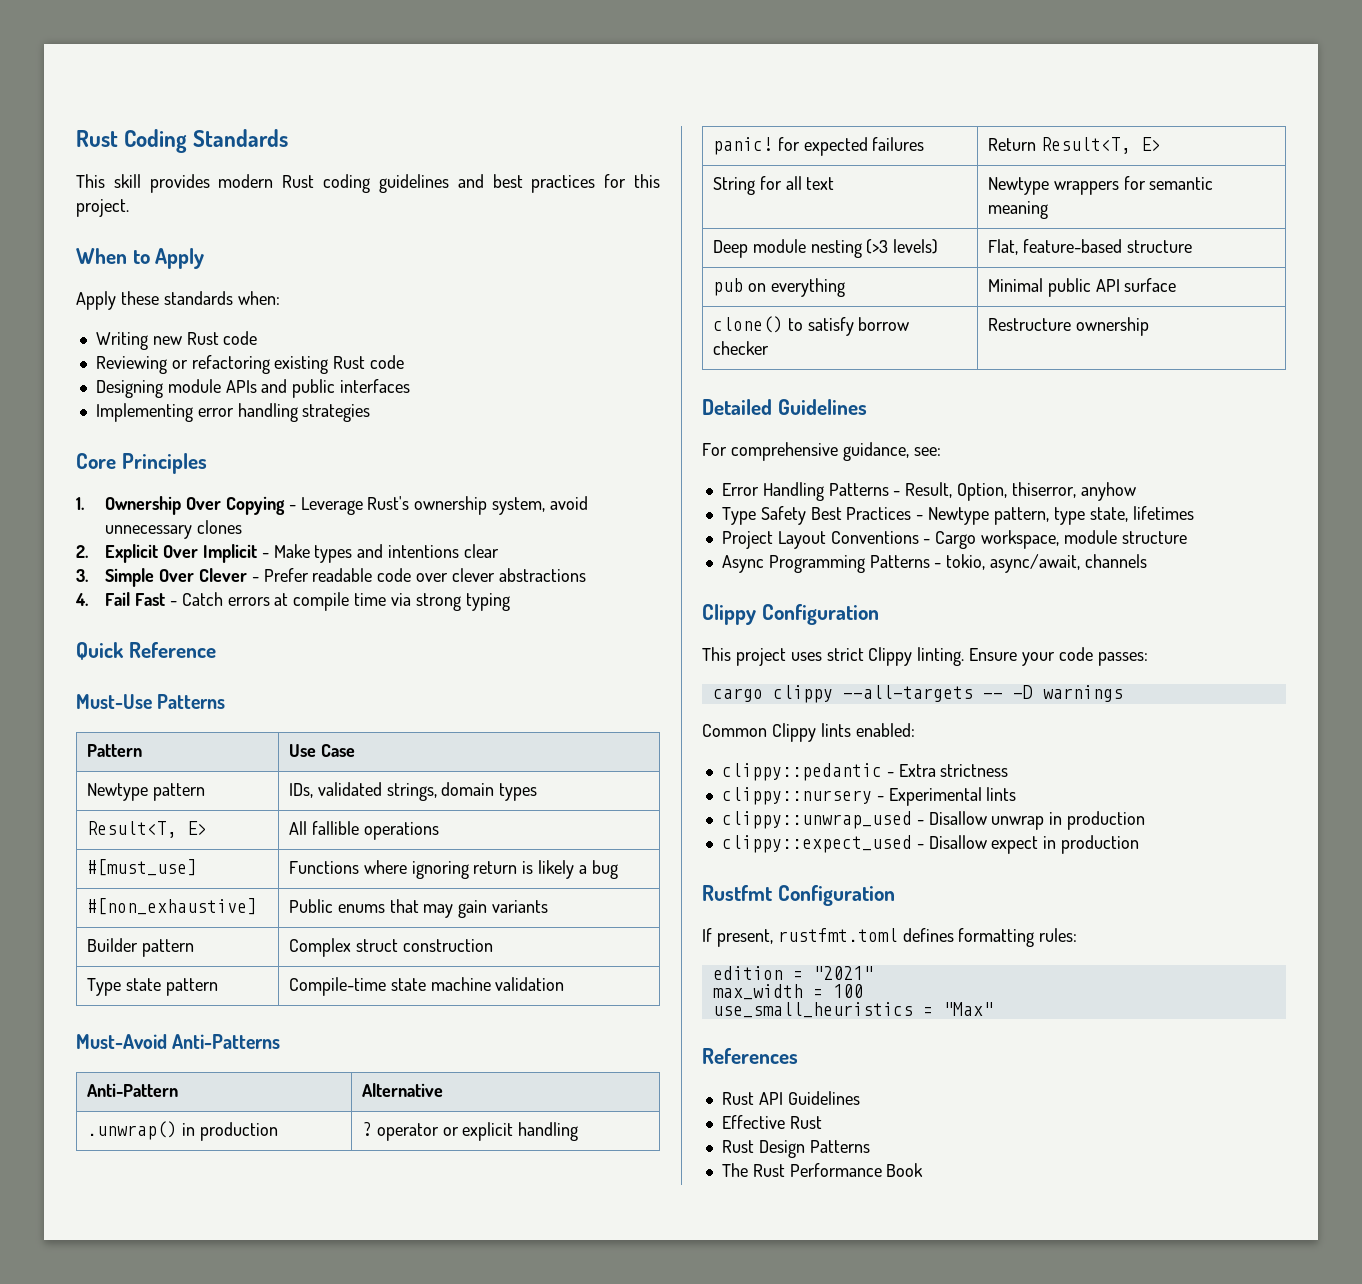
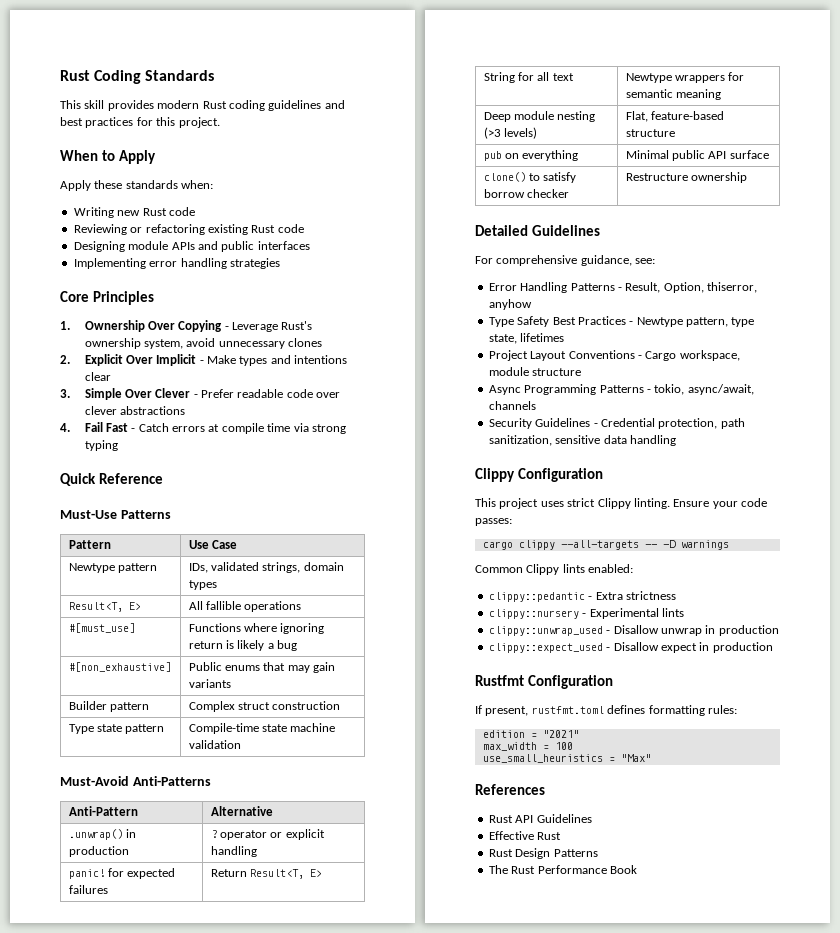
(1147, 561) none -> [488,418,745,429] [488,435,676,446] // Security Guidelines - Credential protection, path sanitization, sensitive data handling

